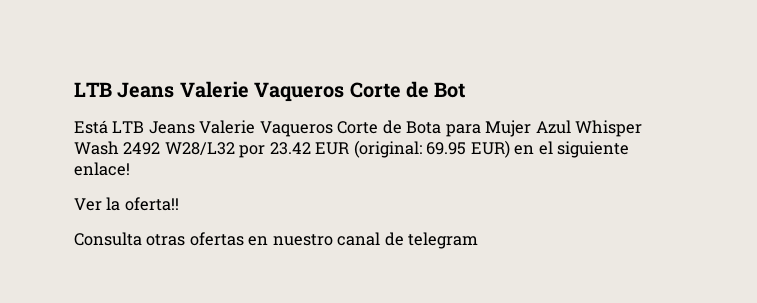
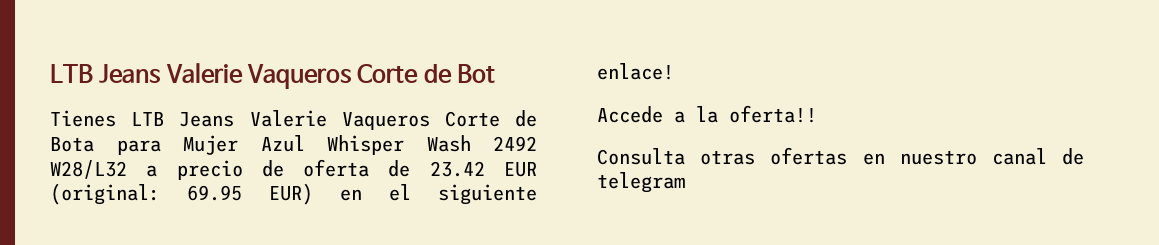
[74,120,108,134] Está -> [50,110,116,127] Tienes
[239,145,266,158] por -> [146,159,411,180] a precio de oferta de
[74,198,102,211] Ver -> [597,106,685,123] Accede a

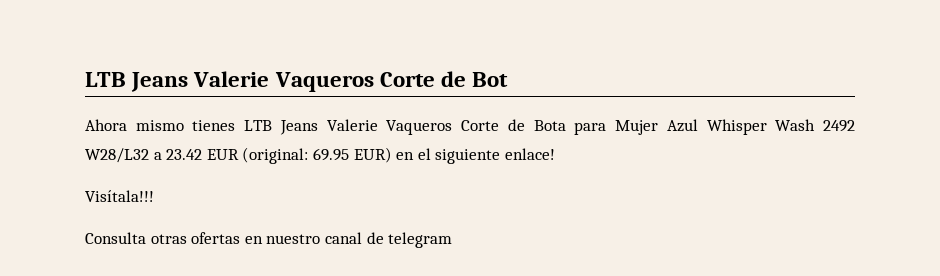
[50,110,116,127] Tienes -> [85,119,236,131] Ahora mismo tienes
[176,159,411,180] precio de oferta de -> (162, 156) none
[597,105,817,123] Accede a la oferta!! -> [85,190,154,202] Visítala!!!

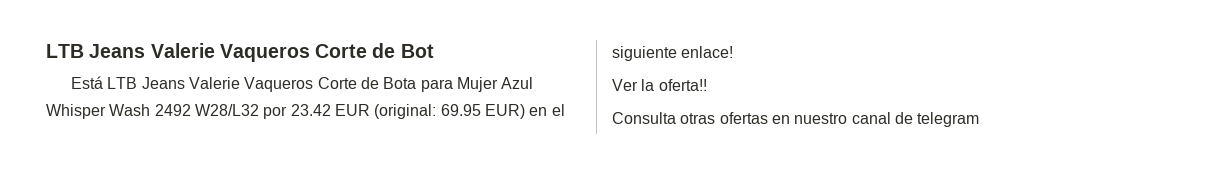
[85,119,236,131] Ahora mismo tienes -> [71,76,104,89] Está
[153,152,162,160] a -> [263,106,288,119] por
[85,190,154,202] Visítala!!! -> [612,79,707,91] Ver la oferta!!

